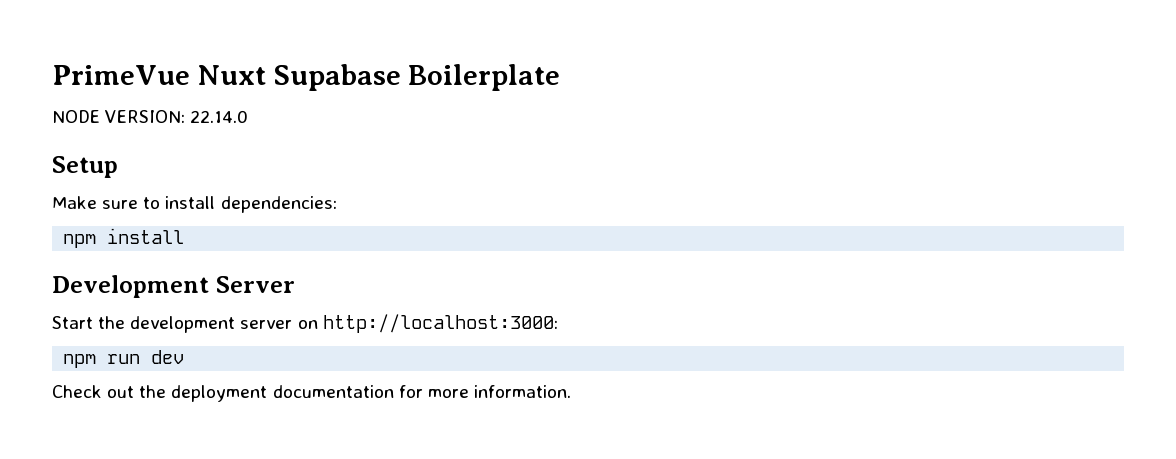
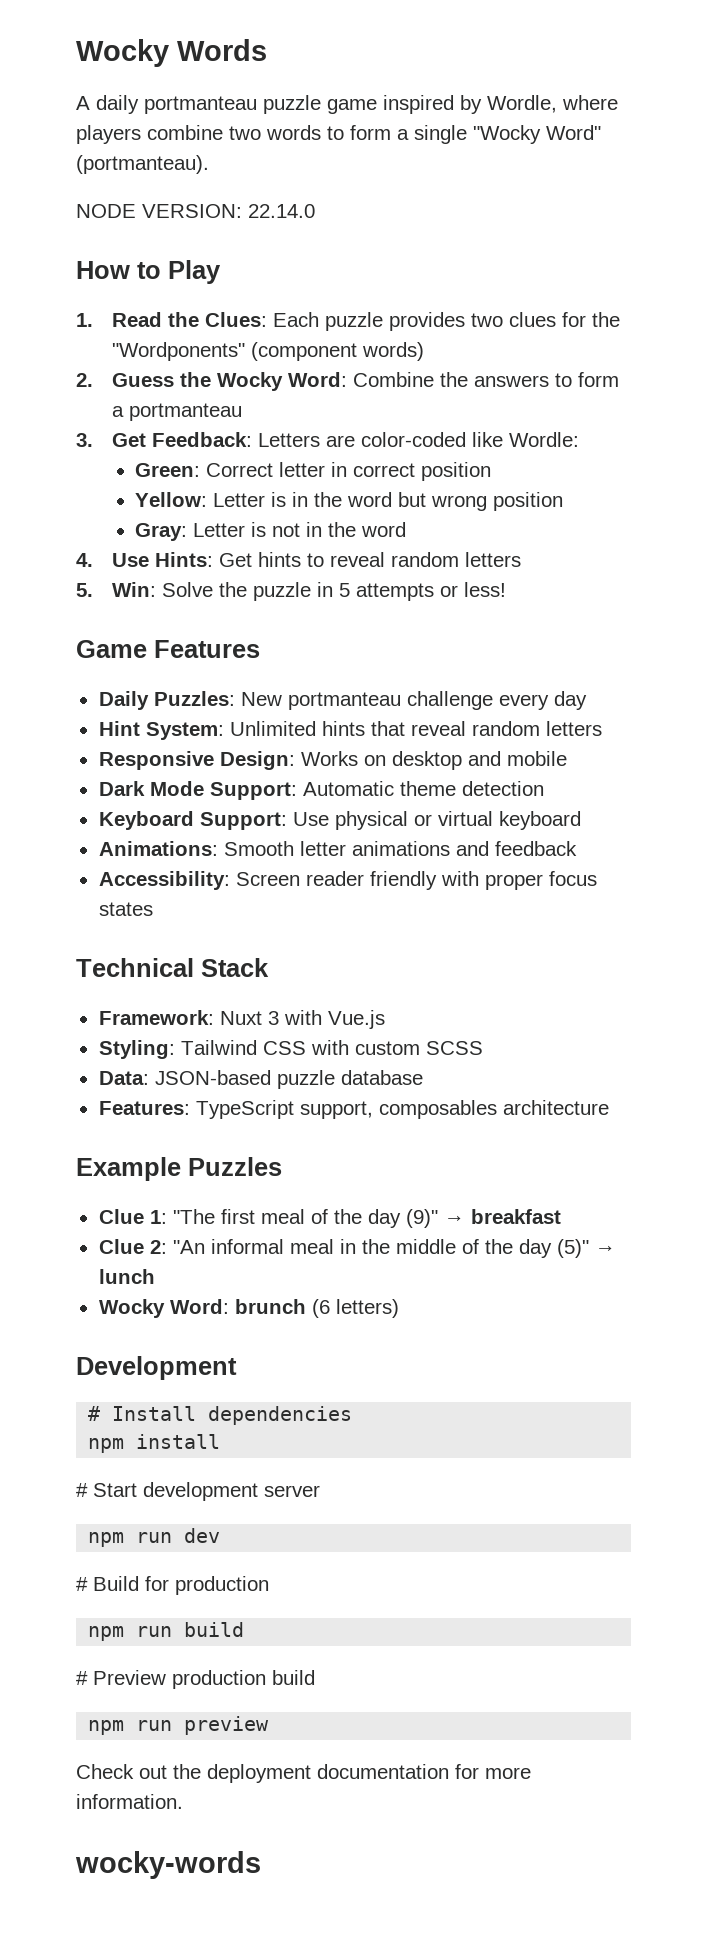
[52,64,561,91] [52,110,249,123] [52,156,118,178] [52,196,337,213] [63,228,185,248] [52,275,295,298] [52,316,126,329] PrimeVue Nuxt Supabase Boilerplate // NODE VERSION: 22.14.0 // Setup // Make sure to install dependencies: // npm install // Development Server // Start the -> [76,39,267,67] [76,95,618,114] [76,125,601,144] [76,155,209,174] [76,204,315,218] [76,260,221,284] [76,312,621,331] [112,342,425,361] [76,372,620,391] [112,403,243,421] [76,432,580,447] [134,462,491,481] [134,492,563,511] [134,522,406,541] [76,552,522,567] [76,582,507,601] [76,640,260,658] [98,691,587,710] [98,721,602,740] [98,751,567,770] [98,781,544,800] [98,811,581,830] [98,841,577,856] [98,871,597,890] [98,902,153,916] [76,958,269,977] [98,1010,385,1029] [98,1040,483,1059] [98,1070,423,1089] [98,1100,609,1119] [76,1157,282,1181] [98,1209,561,1228] [98,1239,616,1258] [98,1269,155,1284] [98,1299,399,1318] [76,1356,237,1380] [88,1406,353,1425] [88,1434,221,1453] [76,1483,137,1497] Wocky Words // A daily portmanteau puzzle game inspired by Wordle, where players combine two words to form a single "Wocky Word" (portmanteau). // NODE VERSION: 22.14.0 // How to Play // 1. Read the Clues: Each puzzle provides two clues for the "Wordponents" (component words) // 2. Guess the Wocky Word: Combine the answers to form a portmanteau // 3. Get Feedback: Letters are color-coded like Wordle: // Green: Correct letter in correct position // Yellow: Letter is in the word but wrong position // Gray: Letter is not in the word // 4. Use Hints: Get hints to reveal random letters // 5. Win: Solve the puzzle in 5 attempts or less! // Game Features // Daily Puzzles: New portmanteau challenge every day // Hint System: Unlimited hints that reveal random letters // Responsive Design: Works on desktop and mobile // Dark Mode Support: Automatic theme detection // Keyboard Support: Use physical or virtual keyboard // Animations: Smooth letter animations and feedback // Accessibility: Screen reader friendly with proper focus states // Technical Stack // Framework: Nuxt 3 with Vue.js // Styling: Tailwind CSS with custom SCSS // Data: JSON-based puzzle database // Features: TypeScript support, composables architecture // Example Puzzles // Clue 1: "The first meal of the day (9)" → breakfast // Clue 2: "An informal meal in the middle of the day (5)" → lunch // Wocky Word: brunch (6 letters) // Development // # Install dependencies // npm install // # Start
[297,314,558,333] on http://localhost:3000: -> (320, 1491) none
(185, 357) none -> [76,1576,269,1595] [88,1622,245,1641] [76,1670,315,1689] [88,1716,270,1735] // # Build for production // npm run build // # Preview production build // npm run preview
(571, 391) none -> [75,1851,261,1879] // wocky-words

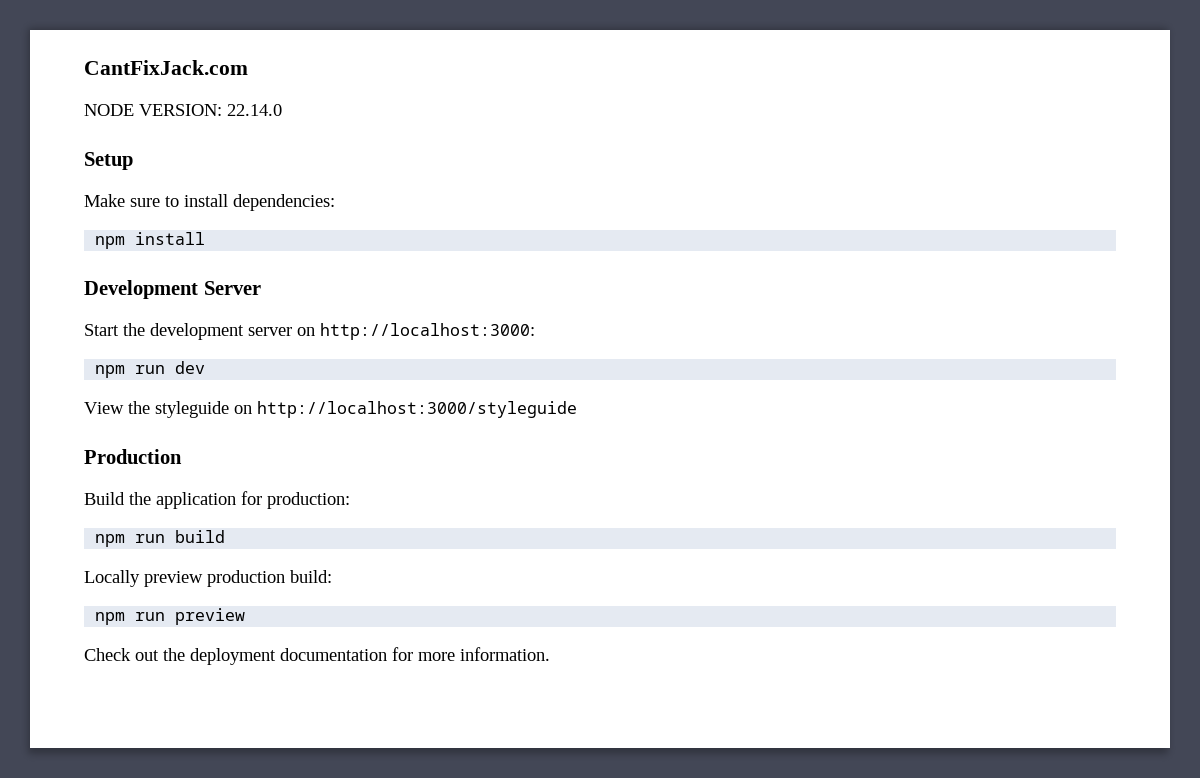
[76,39,267,67] [76,95,618,114] [76,125,601,144] [76,155,209,174] [76,204,315,218] [76,260,221,284] [76,312,621,331] [112,342,425,361] [76,372,620,391] [112,403,243,421] [76,432,580,447] [134,462,491,481] [134,492,563,511] [134,522,406,541] [76,552,522,567] [76,582,507,601] [76,640,260,658] [98,691,587,710] [98,721,602,740] [98,751,567,770] [98,781,544,800] [98,811,581,830] [98,841,577,856] [98,871,597,890] [98,902,153,916] [76,958,269,977] [98,1010,385,1029] [98,1040,483,1059] [98,1070,423,1089] [98,1100,609,1119] [76,1157,282,1181] [98,1209,561,1228] [98,1239,616,1258] [98,1269,155,1284] [98,1299,399,1318] [76,1356,237,1380] [88,1406,353,1425] [88,1434,221,1453] [76,1483,137,1497] Wocky Words // A daily portmanteau puzzle game inspired by Wordle, where players combine two words to form a single "Wocky Word" (portmanteau). // NODE VERSION: 22.14.0 // How to Play // 1. Read the Clues: Each puzzle provides two clues for the "Wordponents" (component words) // 2. Guess the Wocky Word: Combine the answers to form a portmanteau // 3. Get Feedback: Letters are color-coded like Wordle: // Green: Correct letter in correct position // Yellow: Letter is in the word but wrong position // Gray: Letter is not in the word // 4. Use Hints: Get hints to reveal random letters // 5. Win: Solve the puzzle in 5 attempts or less! // Game Features // Daily Puzzles: New portmanteau challenge every day // Hint System: Unlimited hints that reveal random letters // Responsive Design: Works on desktop and mobile // Dark Mode Support: Automatic theme detection // Keyboard Support: Use physical or virtual keyboard // Animations: Smooth letter animations and feedback // Accessibility: Screen reader friendly with proper focus states // Technical Stack // Framework: Nuxt 3 with Vue.js // Styling: Tailwind CSS with custom SCSS // Data: JSON-based puzzle database // Features: TypeScript support, composables architecture // Example Puzzles // Clue 1: "The first meal of the day (9)" → breakfast // Clue 2: "An informal meal in the middle of the day (5)" → lunch // Wocky Word: brunch (6 letters) // Development // # Install dependencies // npm install // # Start -> [84,60,248,75] [84,104,282,116] [84,152,133,170] [84,194,335,211] [95,232,206,249] [84,280,261,299] [84,323,145,336] CantFixJack.com // NODE VERSION: 22.14.0 // Setup // Make sure to install dependencies: // npm install // Development Server // Start the
(320, 1491) none -> [297,323,535,340] on http://localhost:3000:
[76,1576,269,1595] # Build for production -> [84,401,577,418] [84,449,182,464] [84,491,350,509] View the styleguide on http://localhost:3000/styleguide // Production // Build the application for production:
[76,1670,315,1689] # Preview production build -> [84,570,332,587] Locally preview production build:
[75,1851,261,1879] // wocky-words -> (550, 654) none

